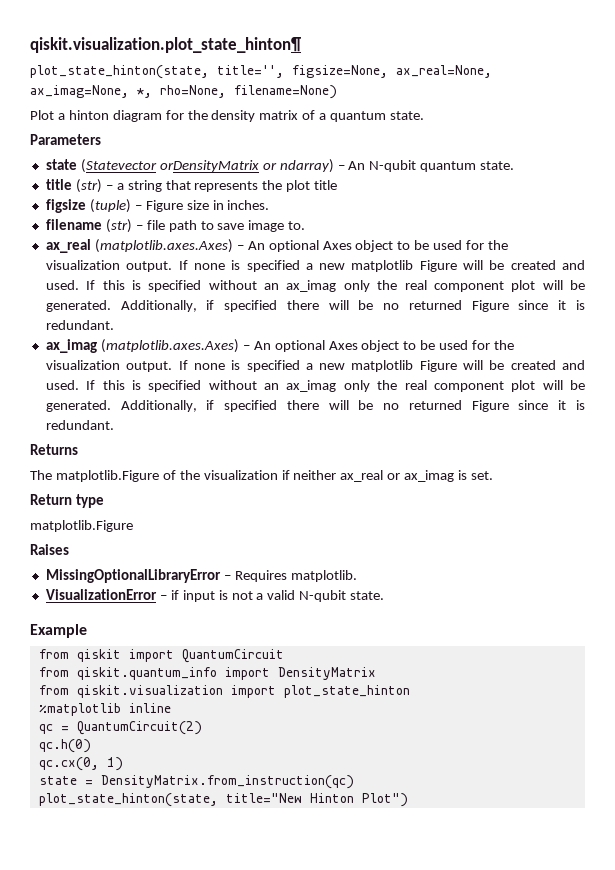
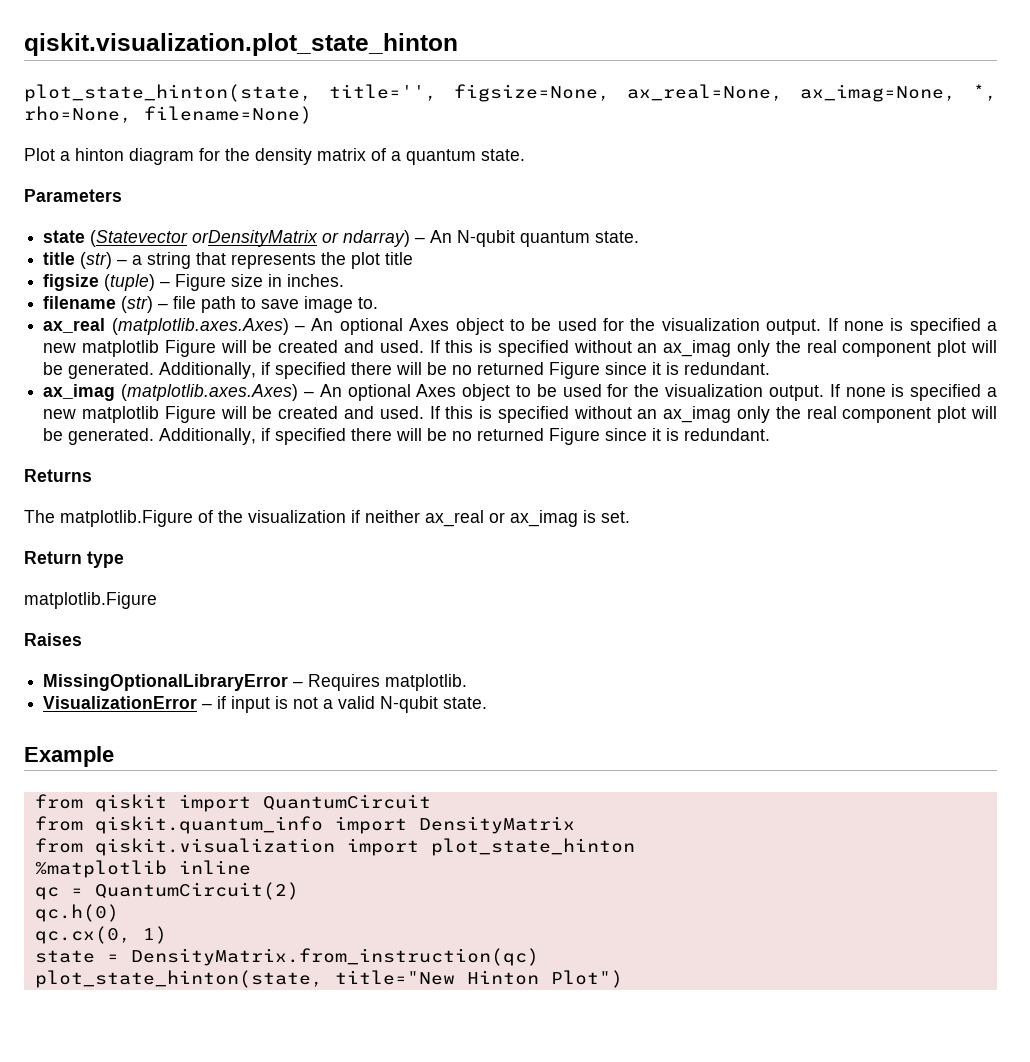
[30,37,301,53] qiskit.visualization.plot_state_hinton¶ -> [24,33,458,56] qiskit.visualization.plot_state_hinton

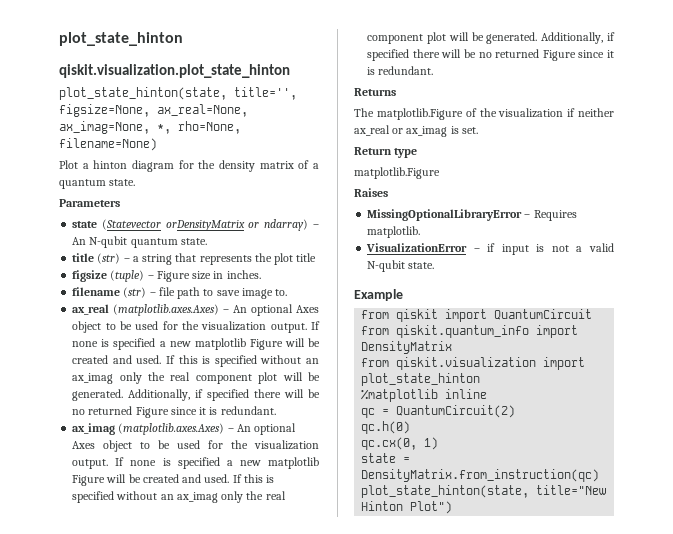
(24, 44) none -> [59,32,183,46] plot_state_hinton //

